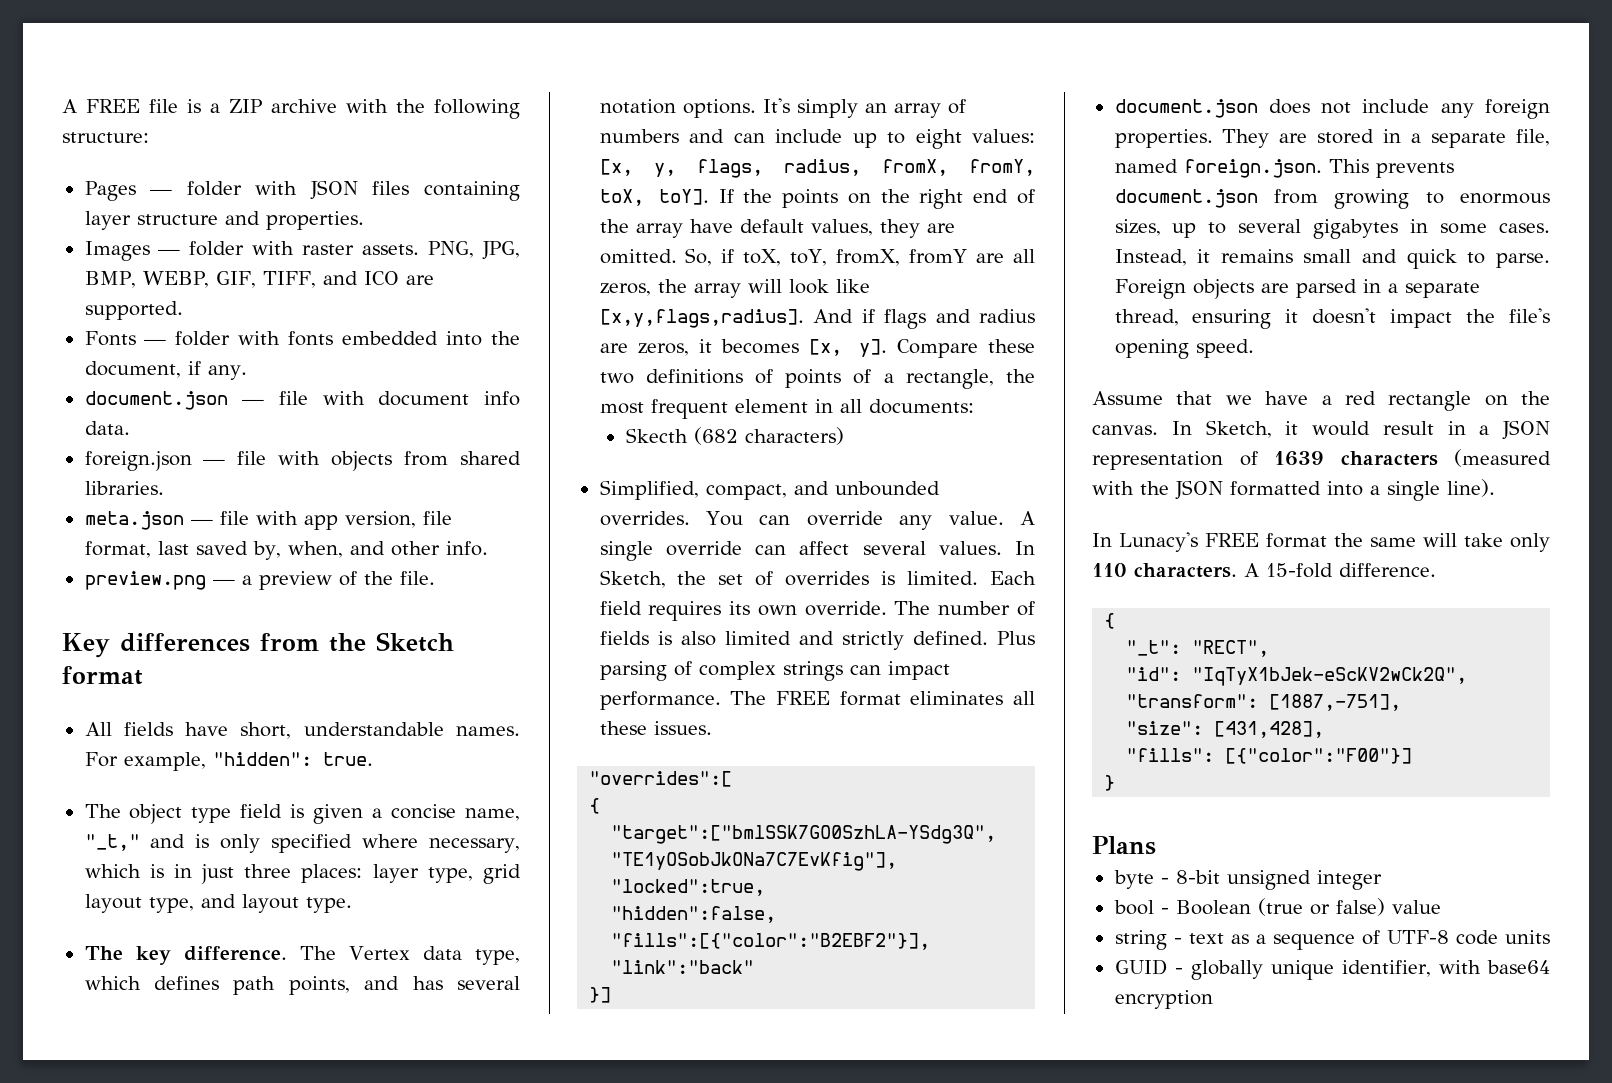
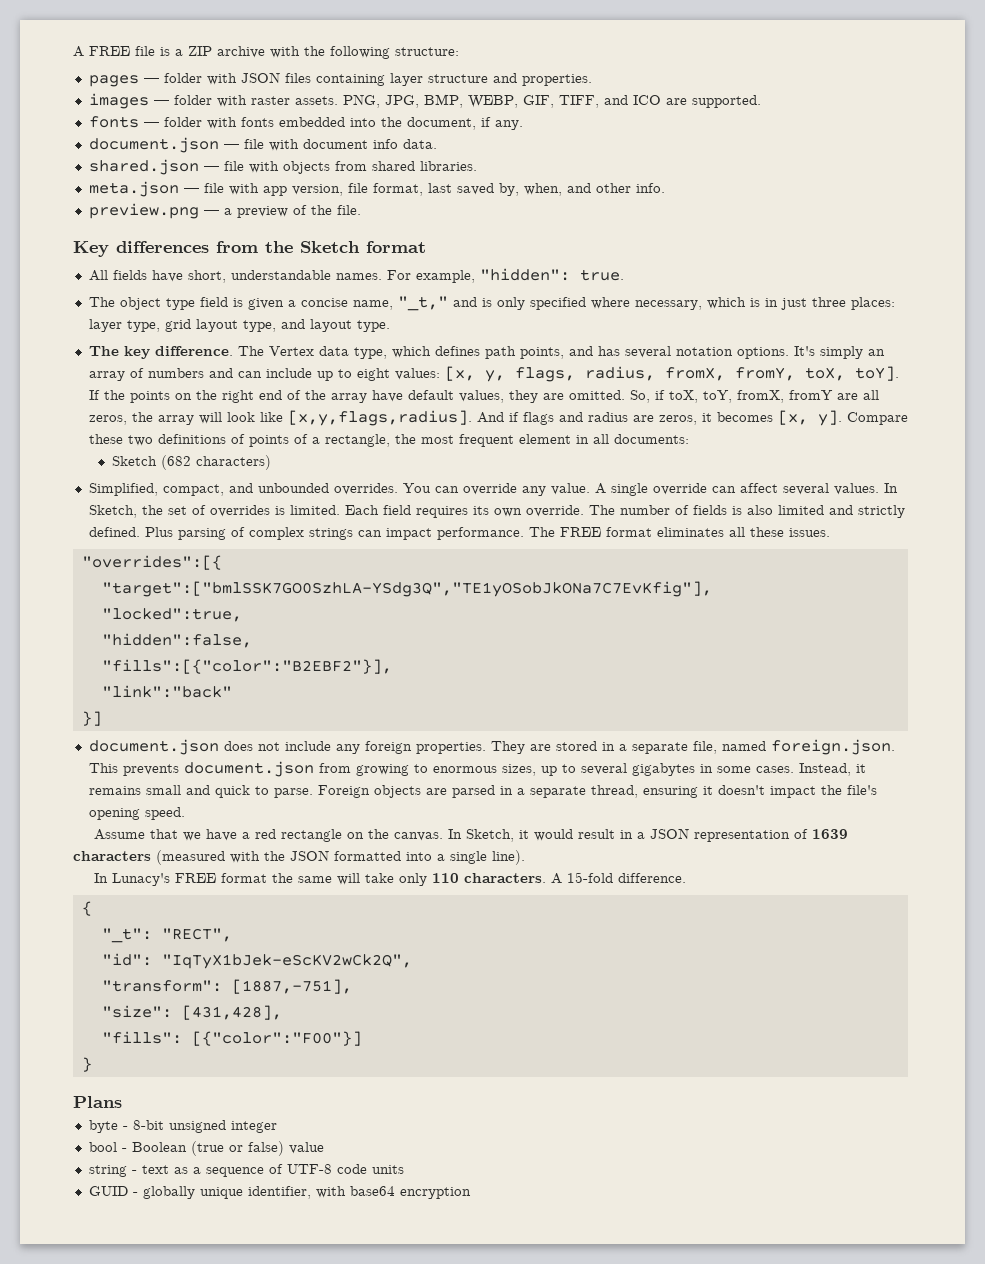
[84,181,136,201] Pages -> [88,75,139,87] pages
[84,241,150,261] Images -> [88,93,149,109] images
[84,331,136,346] Fonts -> [88,116,139,128] fonts
[84,451,192,471] foreign.json -> [88,159,199,175] shared.json
[625,428,688,443] Skecth -> [112,456,158,466] Sketch
[589,771,733,787] [589,798,601,814] "overrides":[ // { -> [81,555,222,570] "overrides":[{

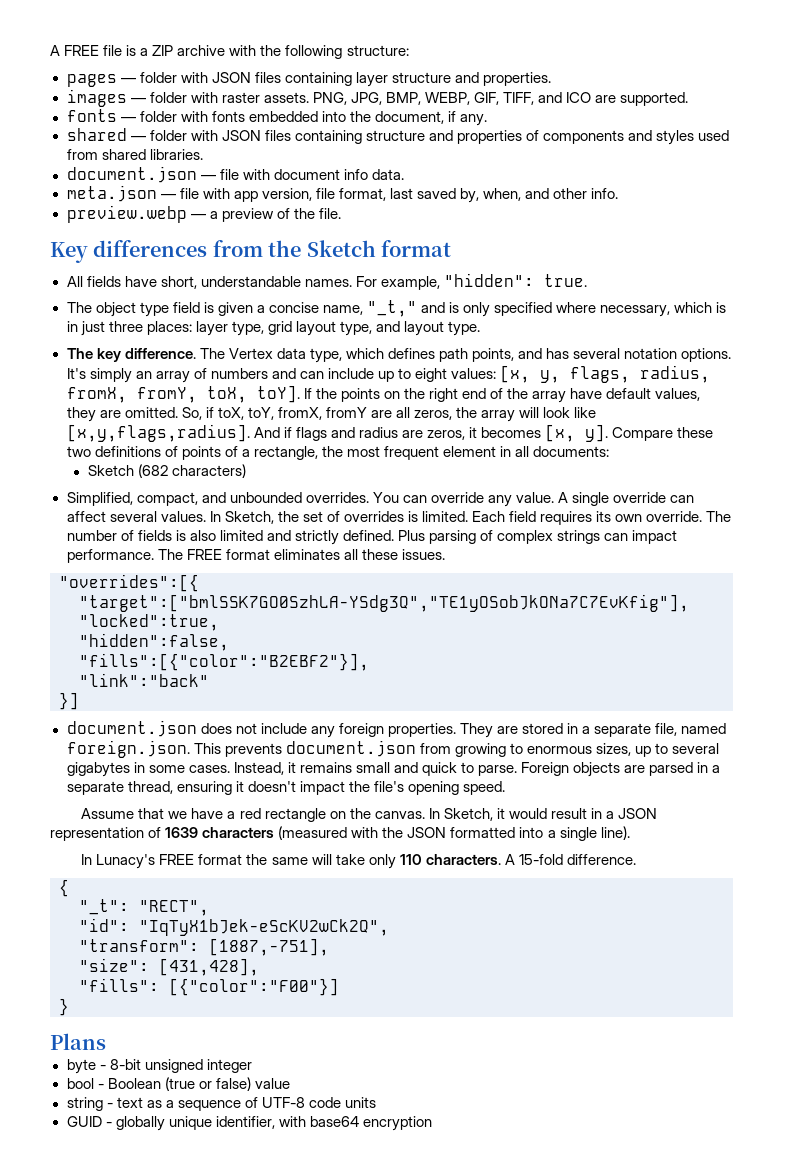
(523, 125) none -> [66,128,730,145] [66,149,203,160] // shared — folder with JSON files containing structure and properties of components and styles used from shared libraries.
[88,159,477,175] // shared.json — file with objects from shared libraries. -> (404, 174) none
[88,203,199,219] preview.png -> [66,205,187,223] preview.webp

